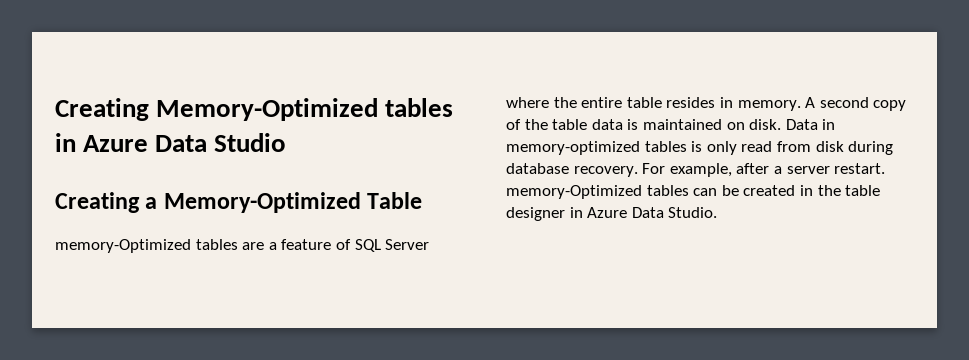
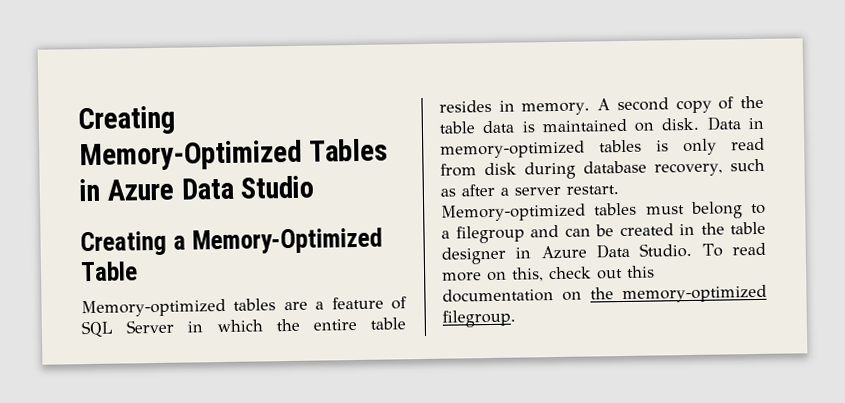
[385,98,454,117] tables -> [308,138,388,162] Tables
[55,239,191,253] memory-Optimized -> [81,298,226,318] Memory-optimized
[506,97,549,108] where -> [187,319,263,333] in which
[573,163,732,177] recovery. For example, -> [654,158,765,177] [440,188,456,197] recovery, such as
[506,185,689,199] memory-Optimized tables -> [441,201,766,222] [441,224,559,244] Memory-optimized tables must belong to a filegroup and
(718, 212) none -> [701,242,766,257] [442,265,655,282] [442,284,767,304] [442,309,516,328] To read more on this, check out this documentation on the memory-optimized filegroup.

